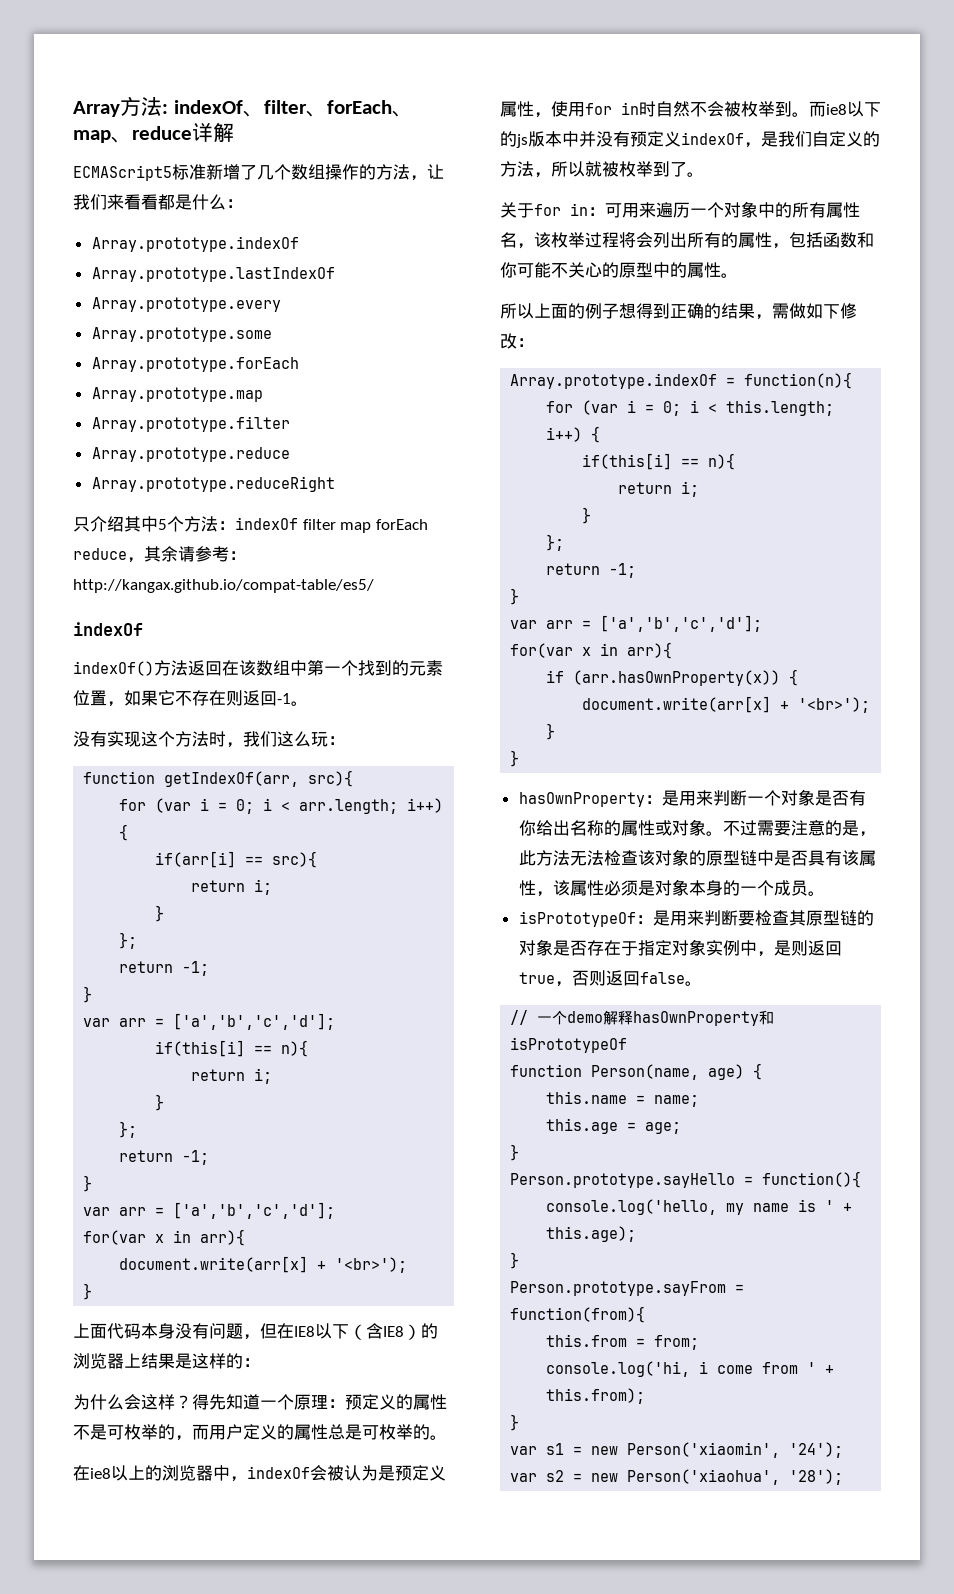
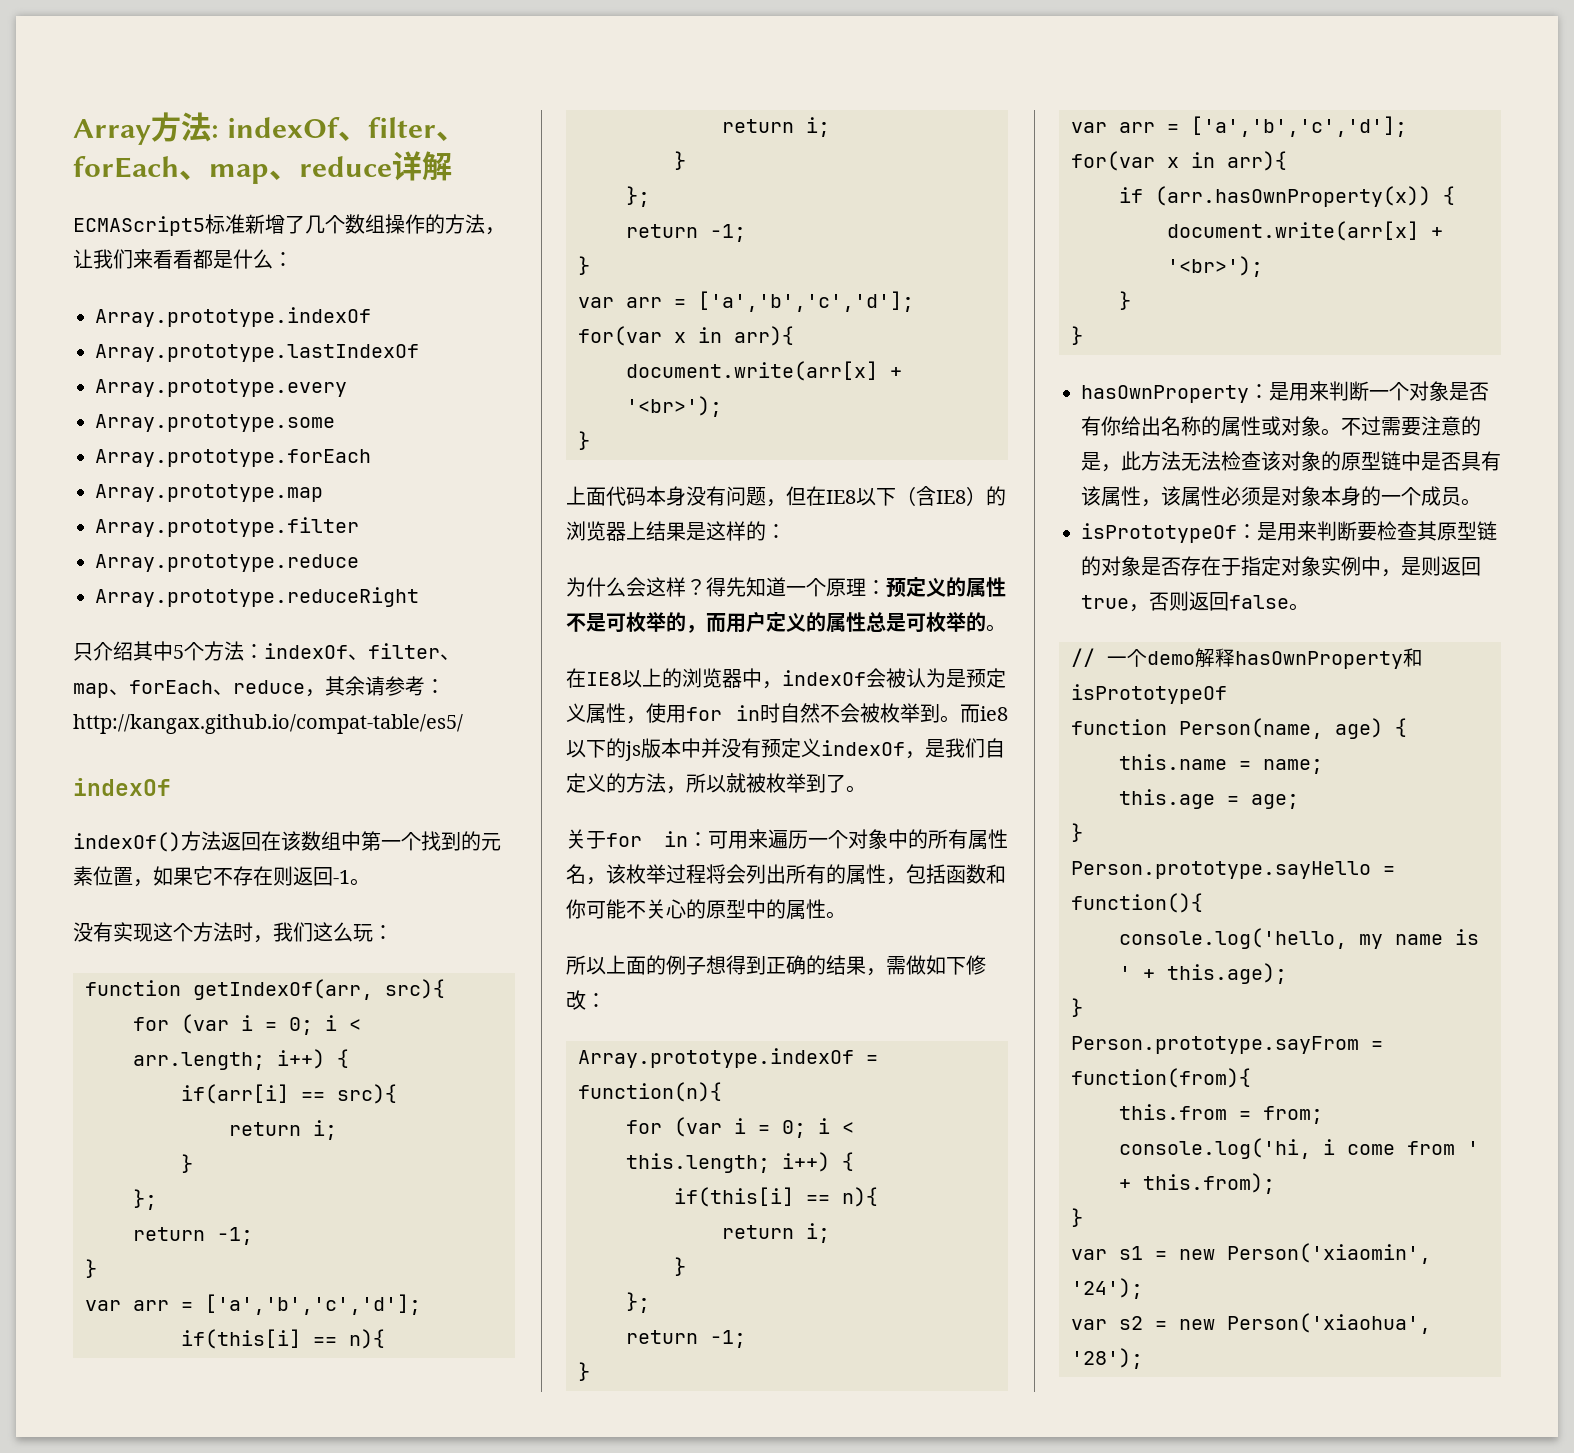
[302,519,428,533] filter map forEach -> [348,643,460,660] [73,680,233,698] 、filter、map、forEach、
[90,1468,111,1479] ie8 -> [586,672,622,686] IE8

